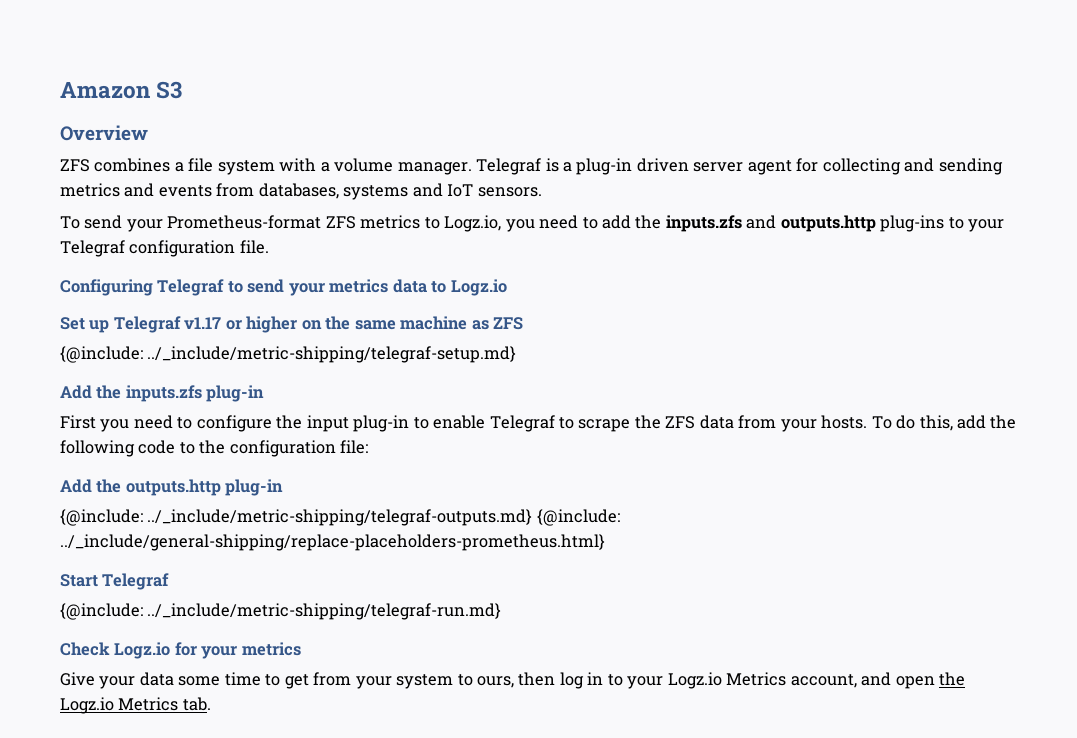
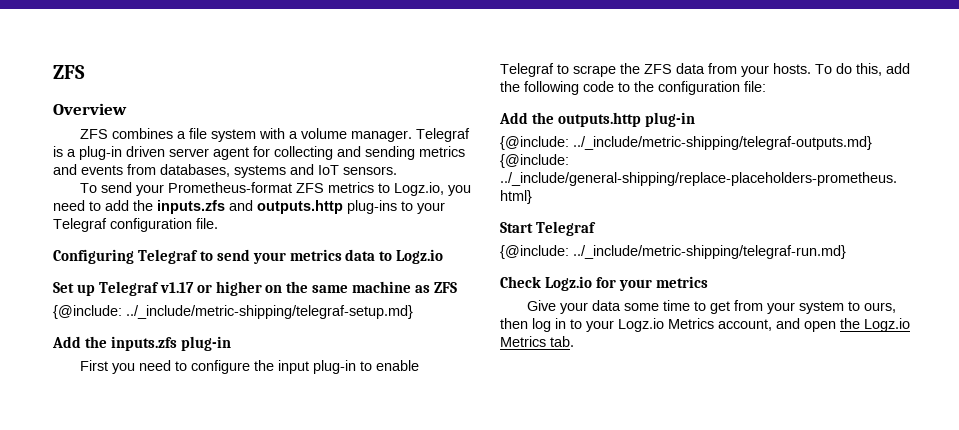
[60,81,183,99] Amazon S3 -> [53,65,85,79] ZFS

